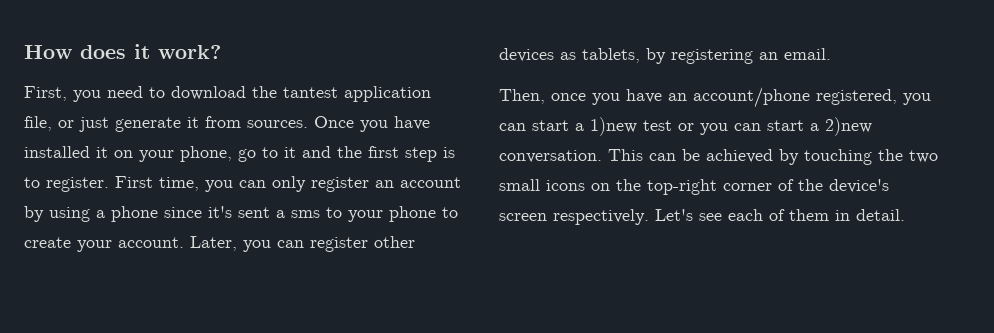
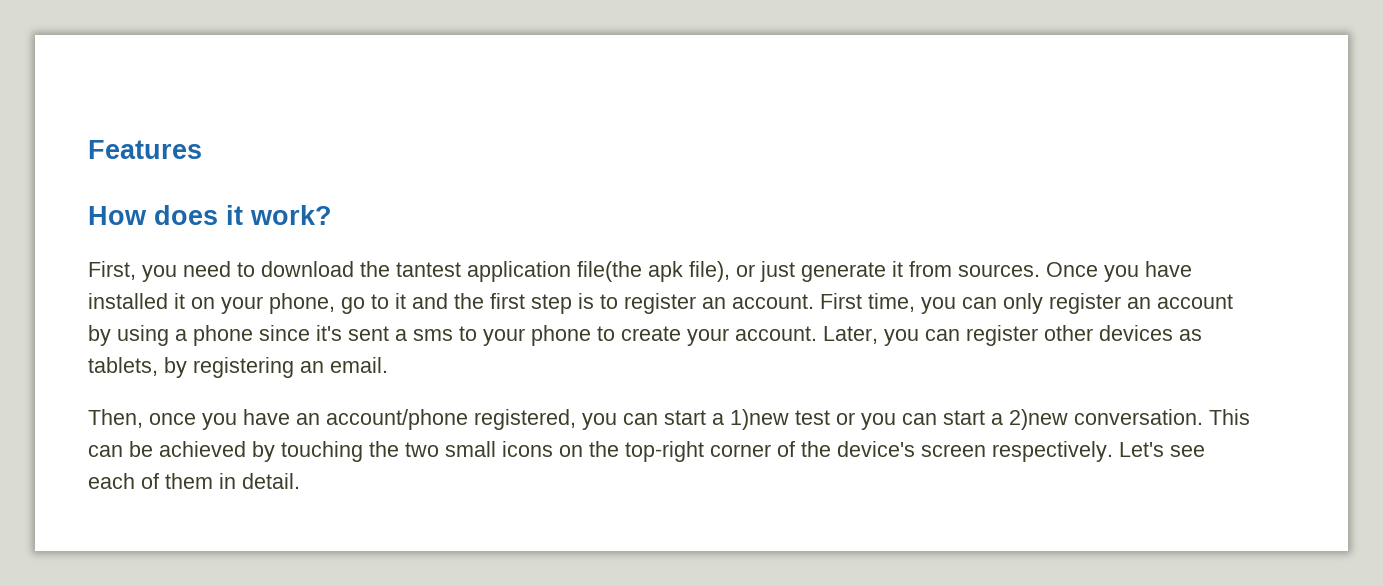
(24, 52) none -> [88,140,202,159] Features //
[24,116,52,131] file, -> [577,261,730,282] file(the apk file),
[46,177,109,192] register. -> [624,293,814,314] register an account.

